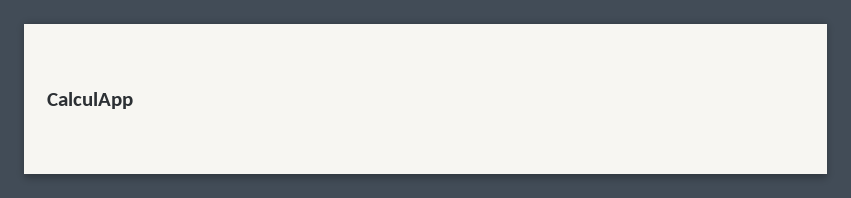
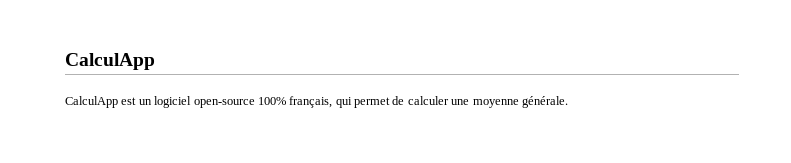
[47,92,133,109] CalculApp -> [65,53,155,70] [65,96,568,108] CalculApp // CalculApp est un logiciel open-source 100% français, qui permet de calculer une moyenne générale.

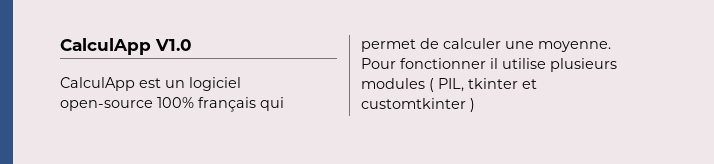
[65,53,155,70] CalculApp -> [60,38,192,55] CalculApp V1.0
[289,96,333,108] français, -> [198,97,256,112] français
[472,96,568,108] moyenne générale. -> [538,41,611,52] [361,58,617,72] [361,78,537,92] [361,98,475,112] moyenne. Pour fonctionner il utilise plusieurs modules ( PIL, tkinter et customtkinter )

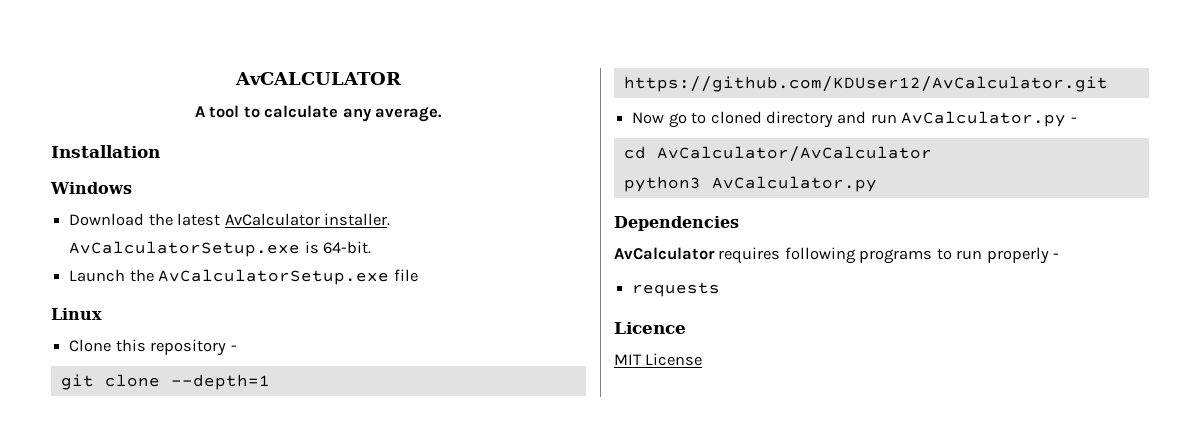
[60,38,192,55] [60,77,241,91] [60,97,284,112] [361,38,611,52] [361,58,617,72] [361,78,537,92] [361,98,475,112] CalculApp V1.0 // CalculApp est un logiciel open-source 100% français qui permet de calculer une moyenne. Pour fonctionner il utilise plusieurs modules ( PIL, tkinter et customtkinter ) -> [234,72,403,85] [194,105,443,122] [51,145,160,158] [50,182,132,194] [69,213,390,226] [69,241,372,257] [69,269,418,285] [51,308,102,320] [69,339,237,356] [60,374,270,390] [623,76,1108,92] [632,111,1077,128] [623,146,932,162] [623,176,877,192] [614,216,739,231] [614,247,1060,264] [632,282,721,297] [614,322,686,334] [614,353,703,366] AvCALCULATOR // A tool to calculate any average. // Installation // Windows // Download the latest AvCalculator installer. AvCalculatorSetup.exe is 64-bit. // Launch the AvCalculatorSetup.exe file // Linux // Clone this repository - // git clone --depth=1 https://github.com/KDUser12/AvCalculator.git // Now go to cloned directory and run AvCalculator.py - // cd AvCalculator/AvCalculator // python3 AvCalculator.py // Dependencies // AvCalculator requires following programs to run properly - // requests // Licence // MIT License

